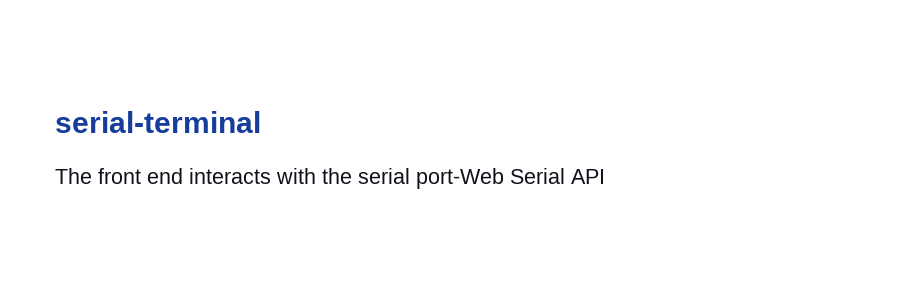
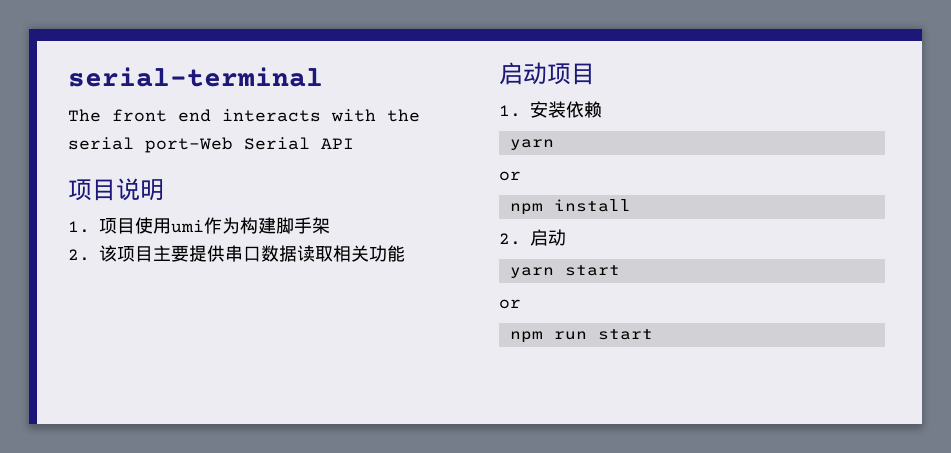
(605, 176) none -> [68,178,164,201] [68,217,330,234] [68,245,405,262] [499,62,595,85] [499,101,602,118] [509,139,554,150] [499,171,521,181] [509,199,631,215] [499,229,566,246] [509,265,620,278] [499,299,521,309] [509,329,653,343] // 项目说明 // 1.项目使用umi作为构建脚手架 // 2.该项目主要提供串口数据读取相关功能 // 启动项目 // 1.安装依赖 // yarn // or // npm install // 2.启动 // yarn start // or // npm run start

